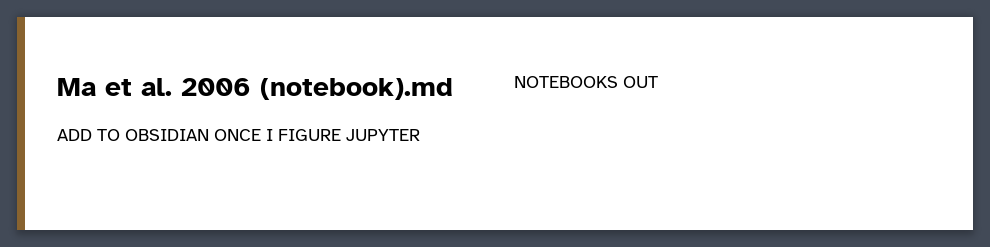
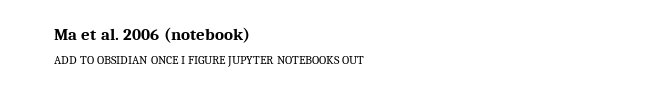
[260,78,453,100] (notebook).md -> [163,27,250,43] (notebook)

